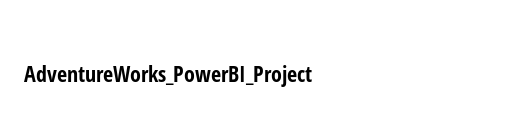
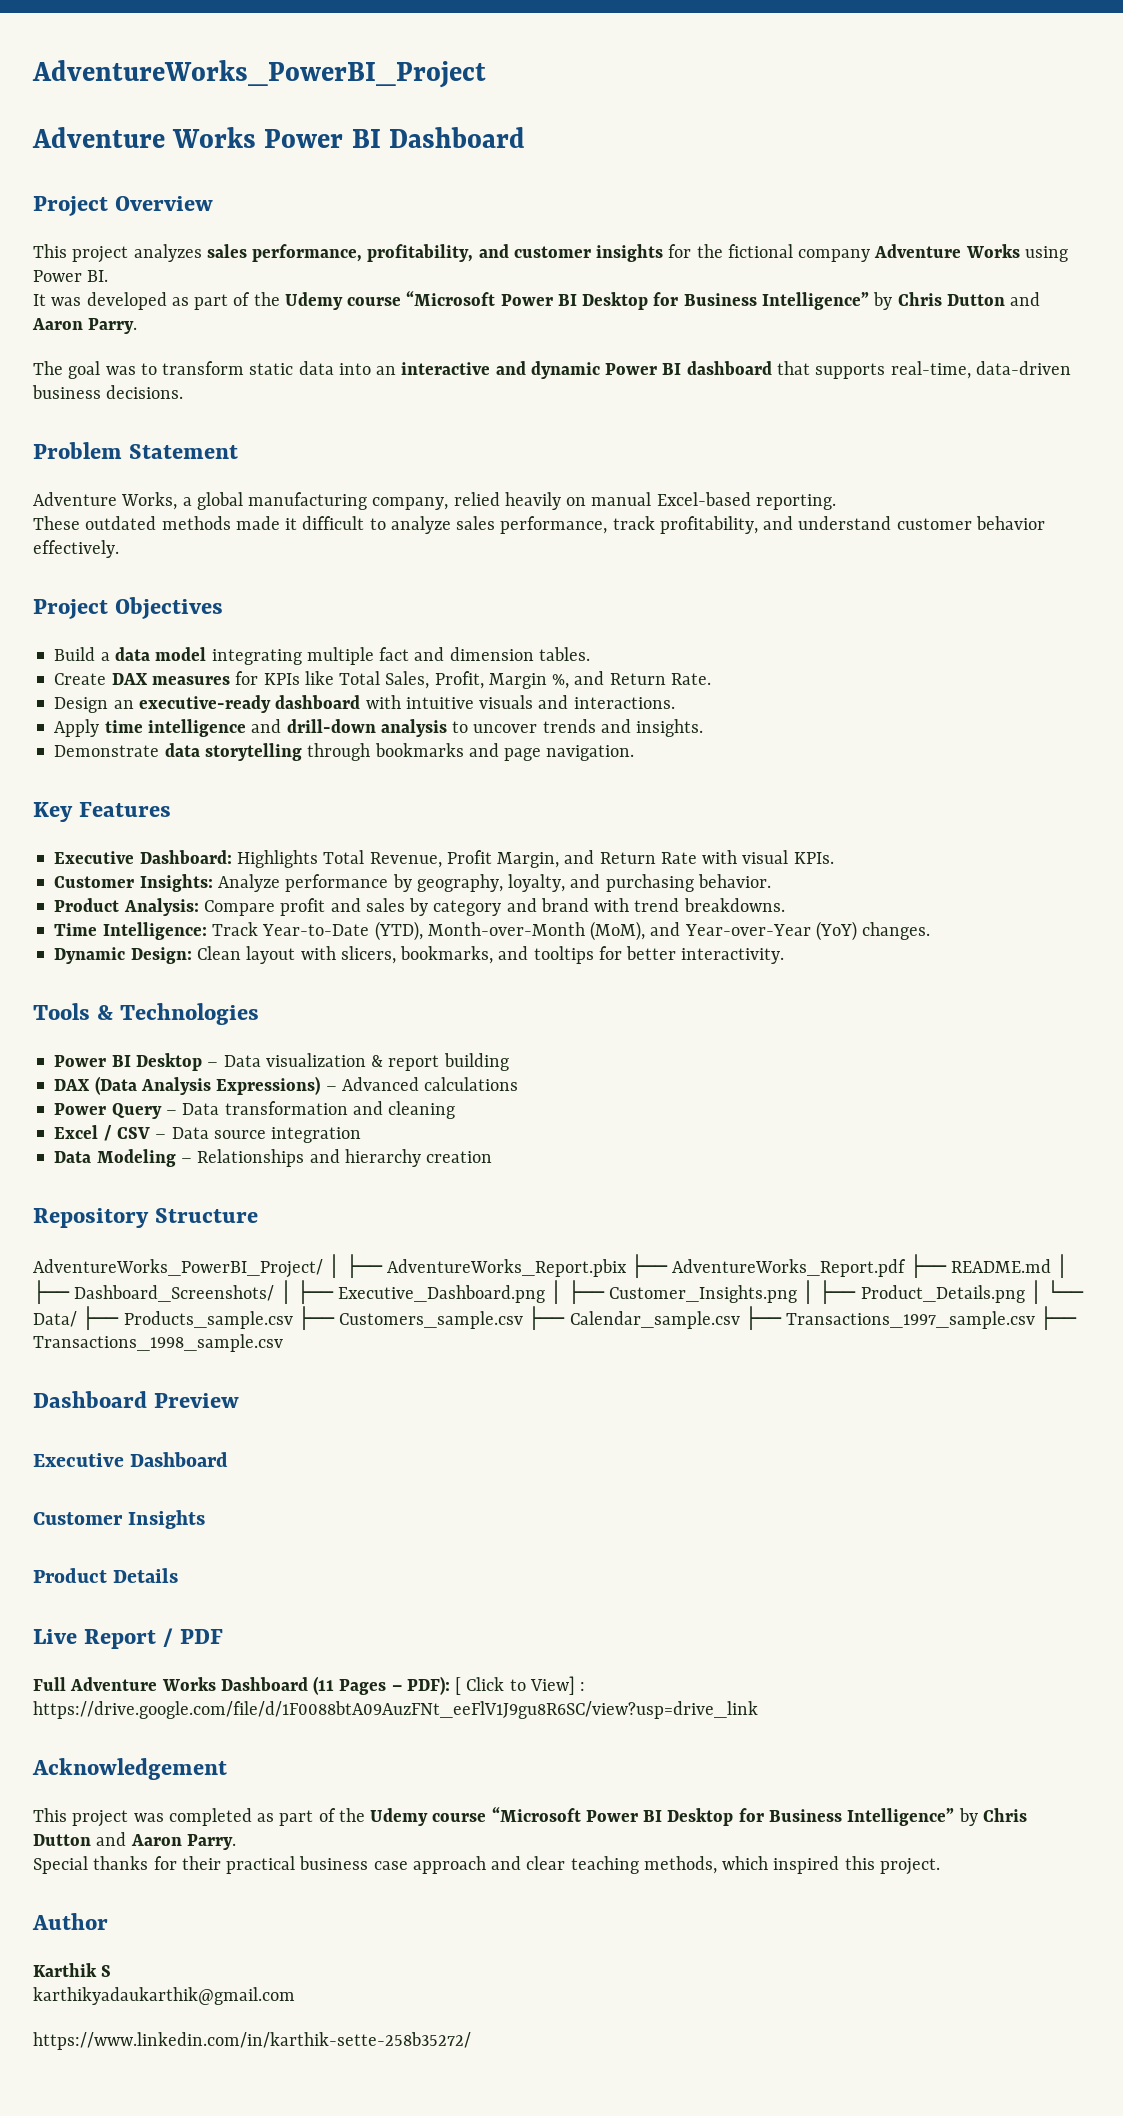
(312, 76) none -> [32,127,525,148] [33,196,214,216] [33,244,1068,263] [33,270,109,282] [33,291,1041,310] [32,318,138,334] [33,361,1071,379] [32,385,184,399] [33,442,239,459] [33,492,836,510] [33,516,1045,534] [33,540,119,558] [33,597,224,619] [54,647,590,665] [54,671,711,689] [54,695,675,713] [54,719,704,737] [54,743,635,761] [33,802,172,822] [54,850,834,868] [54,874,771,892] [54,898,785,916] [54,921,931,941] [54,946,785,964] [33,1003,260,1025] [54,1053,509,1071] [54,1076,519,1095] [54,1101,456,1119] [54,1125,362,1143] [54,1149,493,1167] [33,1208,259,1228] [33,1254,1069,1278] [33,1280,1085,1304] [33,1306,1078,1330] [33,1334,283,1352] [33,1391,240,1408] [33,1452,229,1467] [33,1510,206,1529] [33,1568,179,1583] [33,1628,224,1649] [33,1676,586,1695] [33,1701,758,1719] [32,1758,227,1780] [33,1807,1027,1827] [33,1832,236,1850] [33,1856,940,1875] [32,1913,108,1930] [33,1963,112,1977] [33,1987,295,2005] [33,2032,471,2050] // Adventure Works Power BI Dashboard // Project Overview // This project analyzes sales performance, profitability, and customer insights for the fictional company Adventure Works using Power BI. // It was developed as part of the Udemy course “Microsoft Power BI Desktop for Business Intelligence” by Chris Dutton and Aaron Parry. // The goal was to transform static data into an interactive and dynamic Power BI dashboard that supports real-time, data-driven business decisions. // Problem Statement // Adventure Works, a global manufacturing company, relied heavily on manual Excel-based reporting. // These outdated methods made it difficult to analyze sales performance, track profitability, and understand customer behavior effectively. // Project Objectives // Build a data model integrating multiple fact and dimension tables. // Create DAX measures for KPIs like Total Sales, Profit, Margin %, and Return Rate. // Design an executive-ready dashboard with intuitive visuals and interactions. // Apply time intelligence and drill-down analysis to uncover trends and insights. // Demonstrate data storytelling through bookmarks and page navigation. // Key Features // Executive Dashboard: Highlights Total Revenue, Profit Margin, and Return Rate with visual KPIs. // Customer Insights: Analyze performance by geography, loyalty, and purchasing behavior. // Product Analysis: Compare profit and sales by category and brand with trend breakdowns. // Time Intelligence: Track Year-to-Date (YTD), Month-over-Month (MoM), and Year-over-Year (YoY) changes. // Dynamic Design: Clean layout with slicers, bookmarks, and tooltips for better interactivity. // Tools & Technologies // Power BI Desktop – Data visualization & report building // DAX (Data Analysis Expressions) – Advanced calculations // Power Query – Data transformation and cleaning // Excel / CSV – Data source integration // Data Modeling – Relationships and hierarchy creation // Repository Structure // AdventureWorks_PowerBI_Project/ │ ├── AdventureWorks_Report.pbix ├── AdventureWorks_Report.pdf ├── README.md │ ├── Dashboard_Screenshots/ │ ├── Executive_Dashboard.png │ ├── Customer_Insights.png │ ├── Product_Details.png │ └── Data/ ├── Products_sample.csv ├── Customers_sample.csv ├── Calendar_sample.csv ├── Transactions_1997_sample.csv ├── Transactions_1998_sample.csv // Dashboard Preview // Executive Dashboard // Customer Insights // Product Details // Live Report / PDF // Full Adventure Works Dashboard (11 Pages – PDF): [ Click to View] : https://drive.google.com/file/d/1F0088btA09AuzFNt_eeFlV1J9gu8R6SC/view?usp=drive_link // Acknowledgement // This project was completed as part of the Udemy course “Microsoft Power BI Desktop for Business Intelligence” by Chris Dutton and Aaron Parry. // Special thanks for their practical business case approach and clear teaching methods, which inspired this project. // Author // Karthik S // karthikyadaukarthik@gmail.com // https://www.linkedin.com/in/karthik-sette-258b35272/

